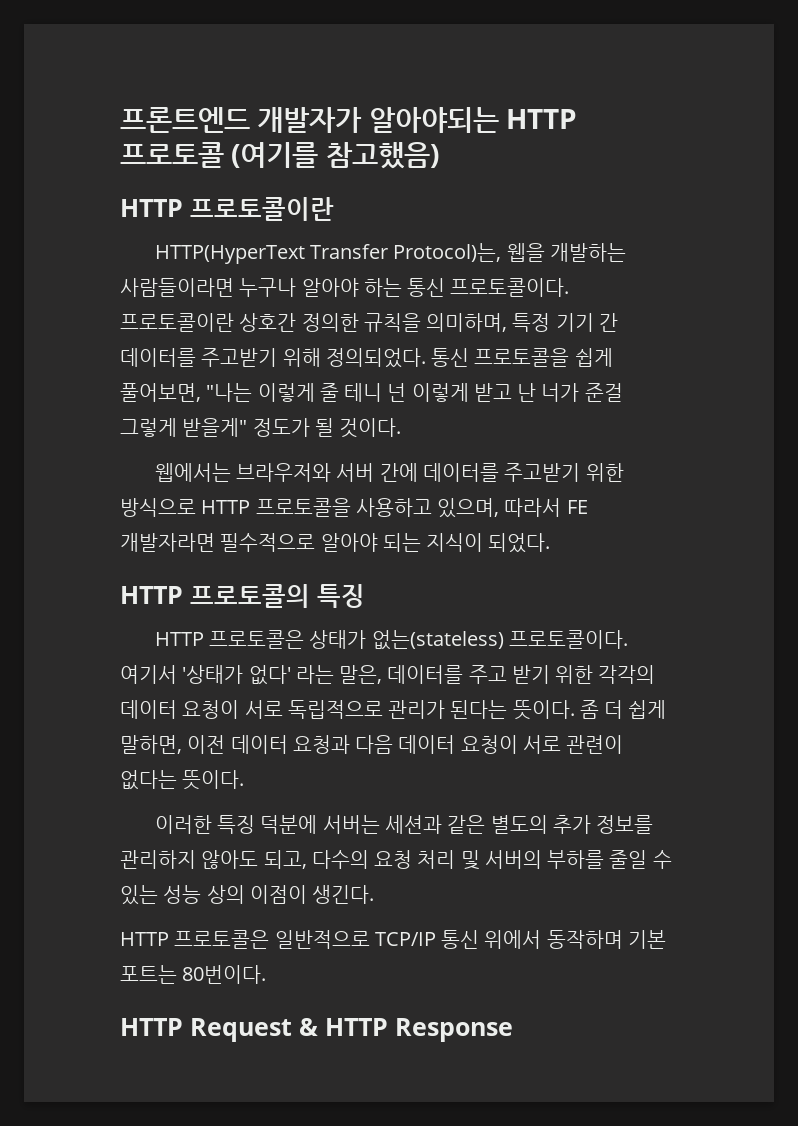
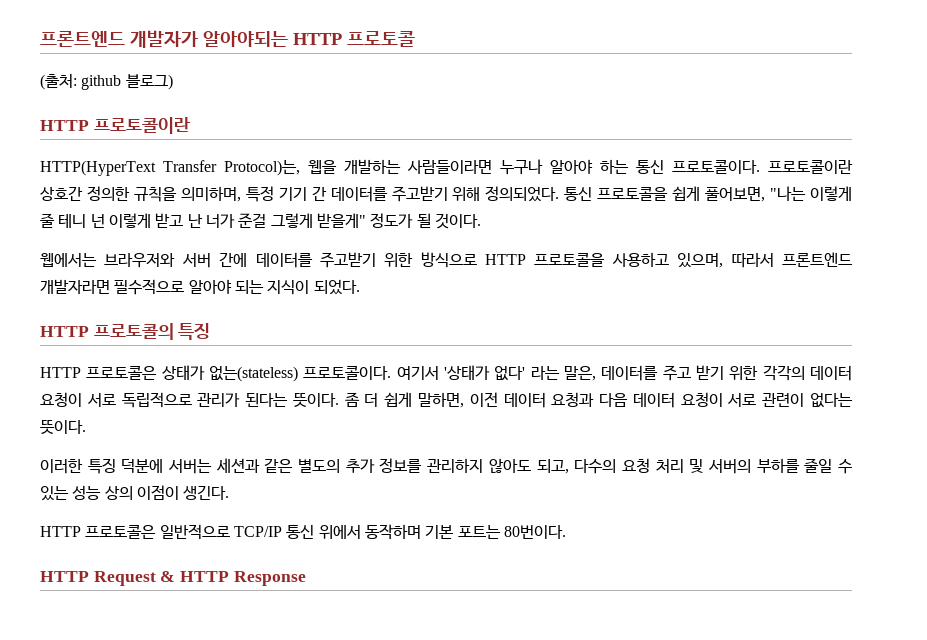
[231,142,439,169] (여기를 참고했음) -> [40,73,173,90] // (출처: github 블로그)
[566,500,588,514] FE -> [781,252,852,267] 프론트엔드

